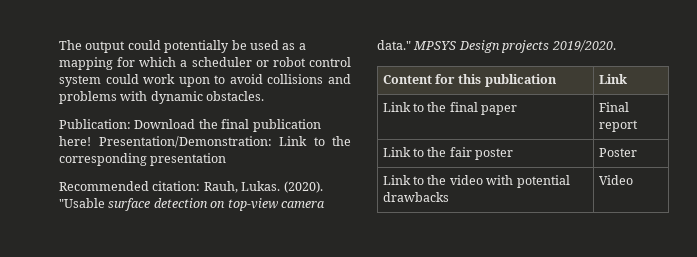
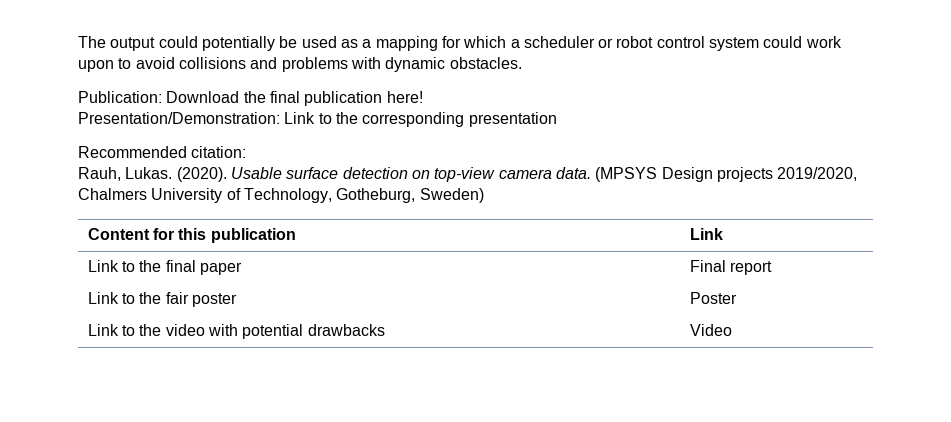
(91, 141) none -> (423, 97) //
(201, 186) none -> (247, 152) //
[59,198,105,208] "Usable -> [230,167,282,179] Usable
[377,40,616,53] data." MPSYS Design projects 2019/2020. -> [555,167,858,182] [78,188,484,203] data. (MPSYS Design projects 2019/2020, Chalmers University of Technology, Gotheburg, Sweden)

